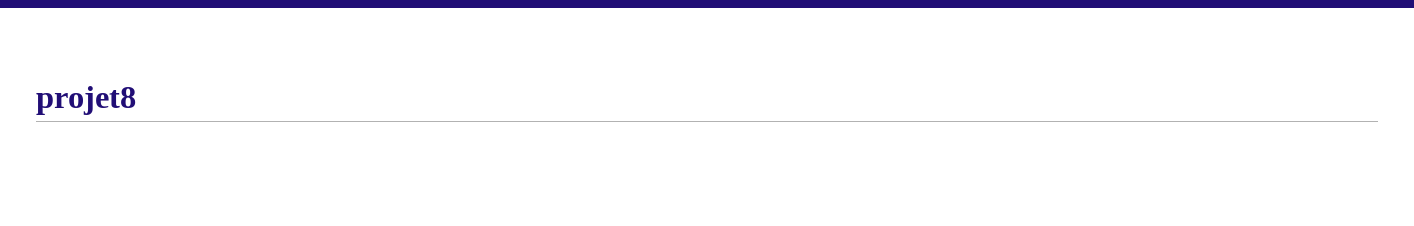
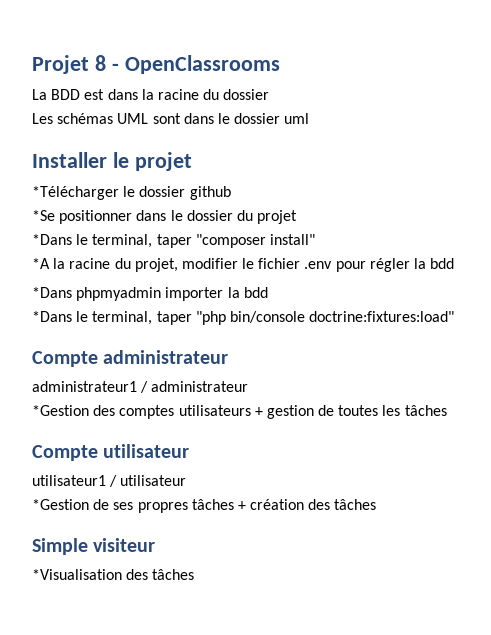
[36,86,136,115] projet8 -> [32,55,280,74] [32,89,270,100] [32,113,310,124] [32,152,192,171] [32,186,231,200] [32,210,298,224] [32,234,315,248] [32,258,455,272] [32,287,268,301] [32,311,455,325] [32,350,229,367] [32,381,249,393] [32,405,447,419] [32,444,190,461] [32,475,187,487] [32,499,377,513] [32,538,156,555] [32,569,195,580] Projet 8 - OpenClassrooms // La BDD est dans la racine du dossier // Les schémas UML sont dans le dossier uml // Installer le projet // *Télécharger le dossier github // *Se positionner dans le dossier du projet // *Dans le terminal, taper "composer install" // *A la racine du projet, modifier le fichier .env pour régler la bdd // *Dans phpmyadmin importer la bdd // *Dans le terminal, taper "php bin/console doctrine:fixtures:load" // Compte administrateur // administrateur1 / administrateur // *Gestion des comptes utilisateurs + gestion de toutes les tâches // Compte utilisateur // utilisateur1 / utilisateur // *Gestion de ses propres tâches + création des tâches // Simple visiteur // *Visualisation des tâches

